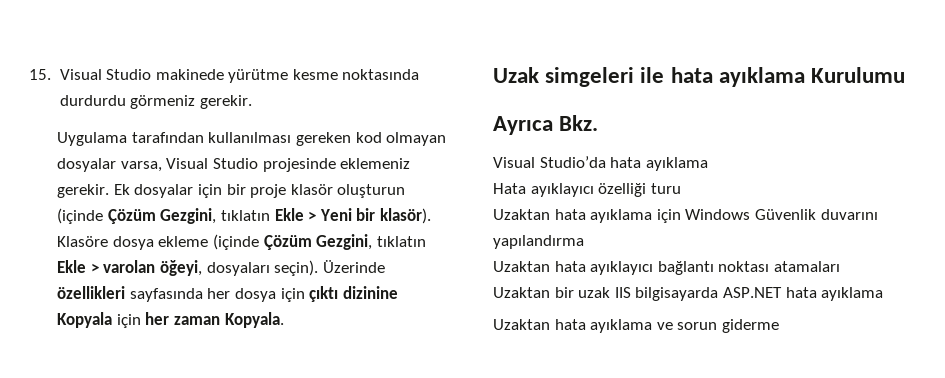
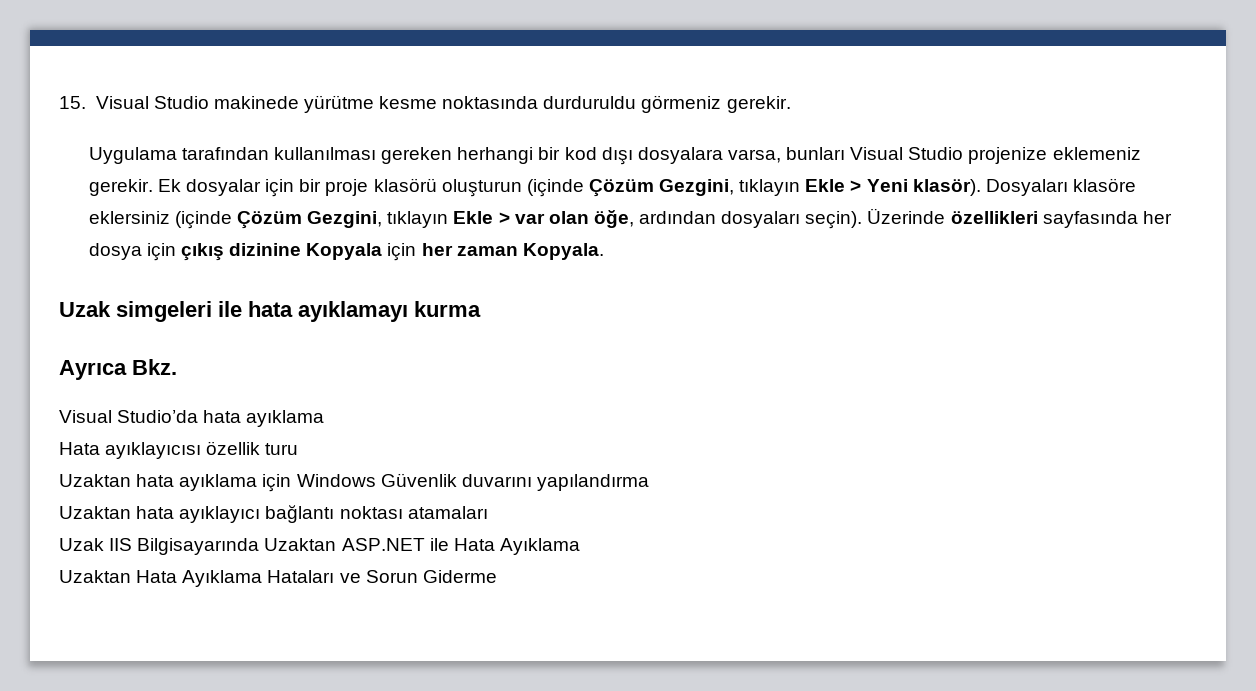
[59,95,126,106] durdurdu -> [543,96,637,109] durduruldu
[355,132,447,146] [57,158,336,172] kod olmayan dosyalar varsa, Visual Studio projesinde -> [457,147,1048,165] herhangi bir kod dışı dosyalara varsa, bunları Visual Studio projenize
[290,184,333,195] klasör -> [373,178,437,192] klasörü
[220,210,270,221] tıklatın -> [739,179,801,196] tıklayın
[356,208,431,224] [57,234,426,250] [57,260,202,276] bir klasör). Klasöre dosya ekleme (içinde Çözüm Gezgini, tıklatın Ekle > varolan öğeyi, -> [912,178,1136,196] [88,210,717,229] klasör). Dosyaları klasöre eklersiniz (içinde Çözüm Gezgini, tıklayın Ekle > var olan öğe, ardından
[309,286,339,302] çıktı -> [181,243,225,261] çıkış
[718,67,906,87] ayıklama Kurulumu -> [298,301,481,322] ayıklamayı kurma
[530,183,647,197] ayıklayıcı özelliği -> [105,441,261,459] ayıklayıcısı özellik
[493,287,884,301] [493,319,779,333] Uzaktan bir uzak IIS bilgisayarda ASP.NET hata ayıklama // Uzaktan hata ayıklama ve sorun giderme -> [59,538,580,555] [59,570,497,587] Uzak IIS Bilgisayarında Uzaktan ASP.NET ile Hata Ayıklama // Uzaktan Hata Ayıklama Hataları ve Sorun Giderme

